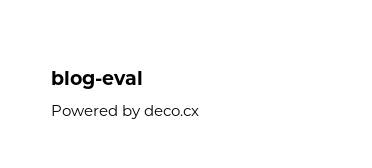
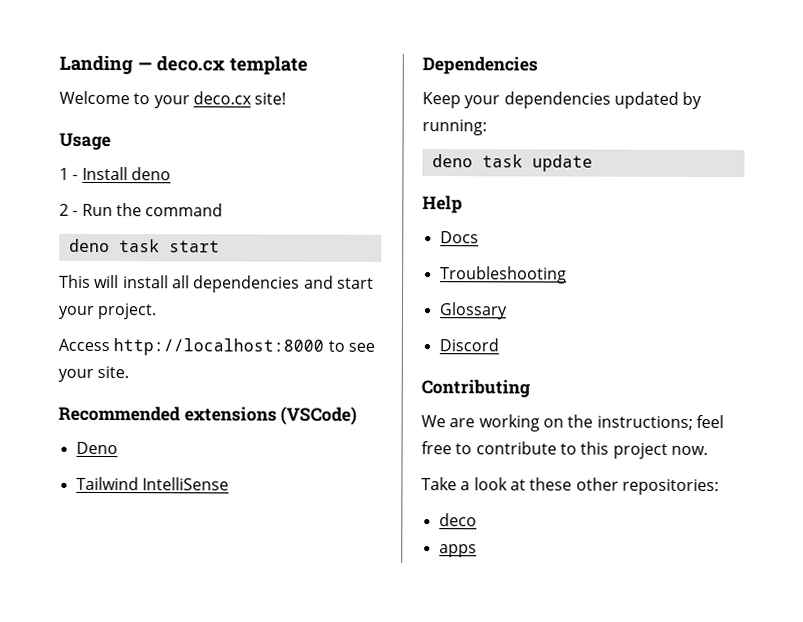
[51,71,143,89] [51,105,200,119] blog-eval // Powered by deco.cx -> [59,54,308,75] [59,90,287,109] [59,132,111,151] [59,166,171,181] [59,203,224,217] [68,238,220,253] [59,274,374,293] [58,302,158,320] [58,338,375,356] [58,365,130,382] [58,405,358,425] [75,441,118,455] [75,476,229,491] [422,56,538,75] [422,91,703,109] [422,119,487,136] [431,154,593,172] [422,195,463,214] [439,231,479,244] [439,266,567,284] [438,302,508,320] [438,338,499,352] [421,379,531,398] [421,414,724,432] [421,441,708,459] [421,477,719,496] [438,513,477,527] [438,544,477,558] Landing — deco.cx template // Welcome to your deco.cx site! // Usage // 1 - Install deno // 2 - Run the command // deno task start // This will install all dependencies and start your project. // Access http://localhost:8000 to see your site. // Recommended extensions (VSCode) // Deno // Tailwind IntelliSense // Dependencies // Keep your dependencies updated by running: // deno task update // Help // Docs // Troubleshooting // Glossary // Discord // Contributing // We are working on the instructions; feel free to contribute to this project now. // Take a look at these other repositories: // deco // apps

